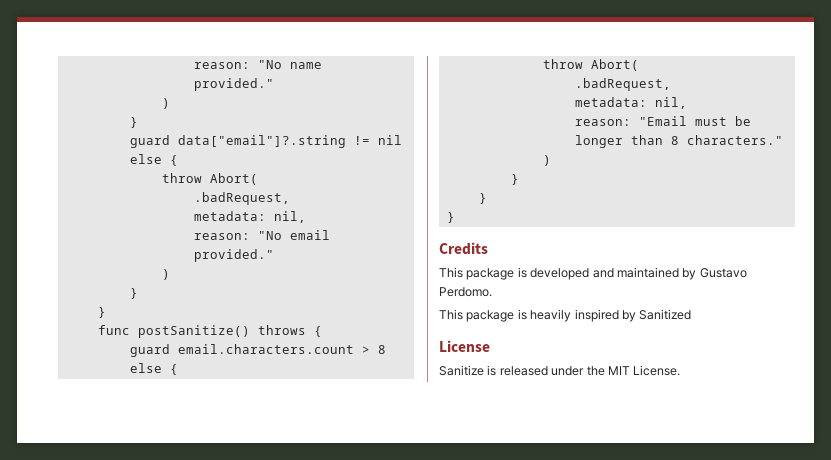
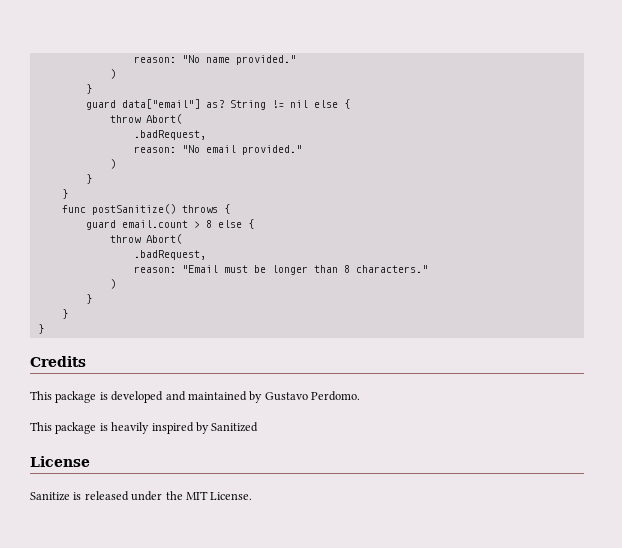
[177,135,346,148] data["email"]?.string -> [121,99,266,110] data["email"] as? String
[193,211,306,223] // metadata: nil, -> (206, 135) none
[177,344,354,354] email.characters.count -> [121,220,188,228] email.count
[574,97,687,109] // metadata: nil, -> (206, 255) none

